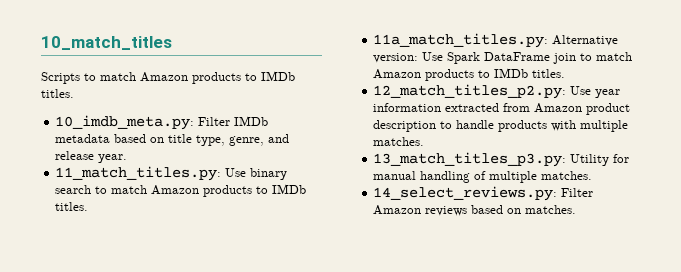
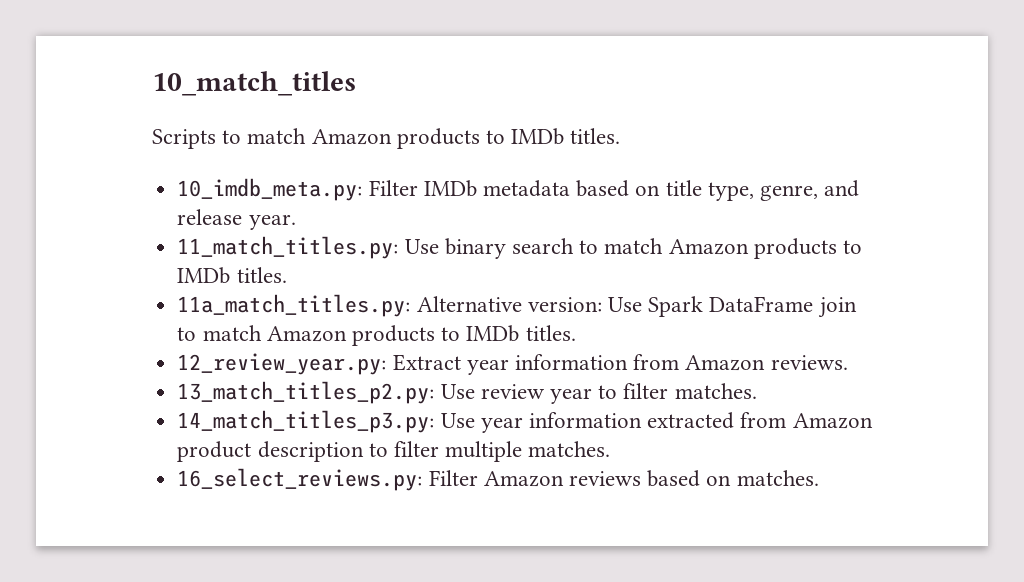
[373,84,567,99] 12_match_titles_p2.py: -> [177,353,848,375] [177,381,757,404] [177,410,435,433] 12_review_year.py: Extract year information from Amazon reviews. // 13_match_titles_p2.py: Use review year to filter matches. // 14_match_titles_p3.py:
[456,120,629,132] [373,137,425,146] [373,152,630,167] [373,171,593,183] [373,186,558,201] handle products with multiple matches. // 13_match_titles_p3.py: Utility for manual handling of multiple matches. // 14_select_reviews.py: -> [393,441,611,462] [177,468,423,491] filter multiple matches. // 16_select_reviews.py:

